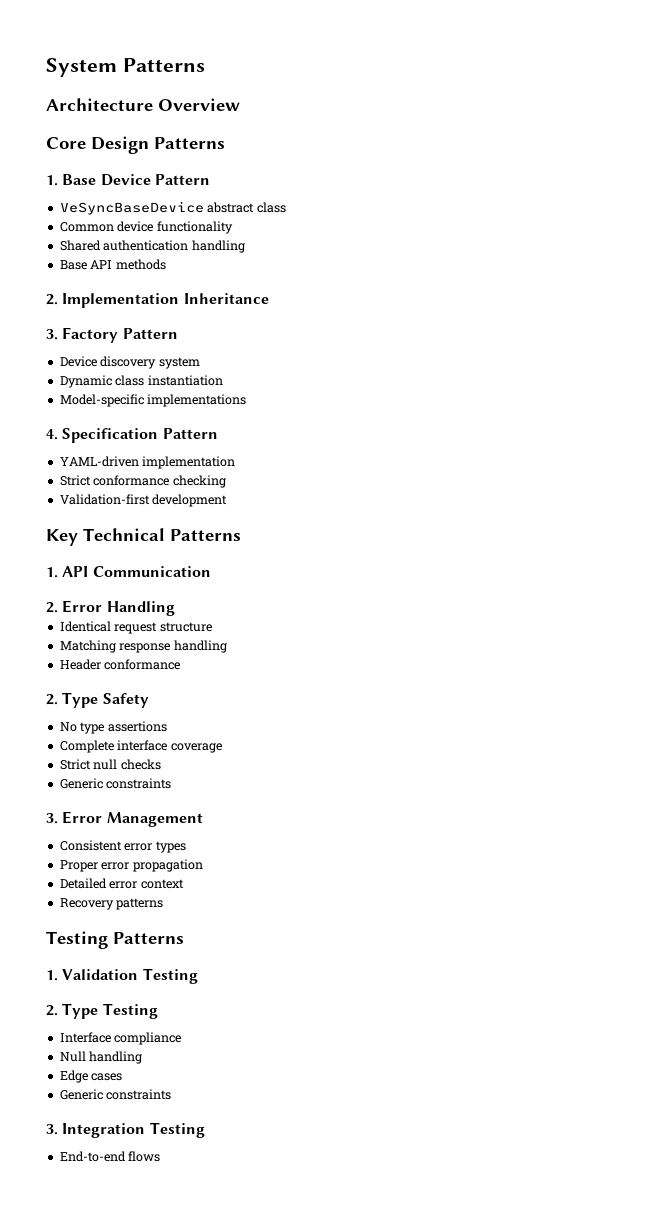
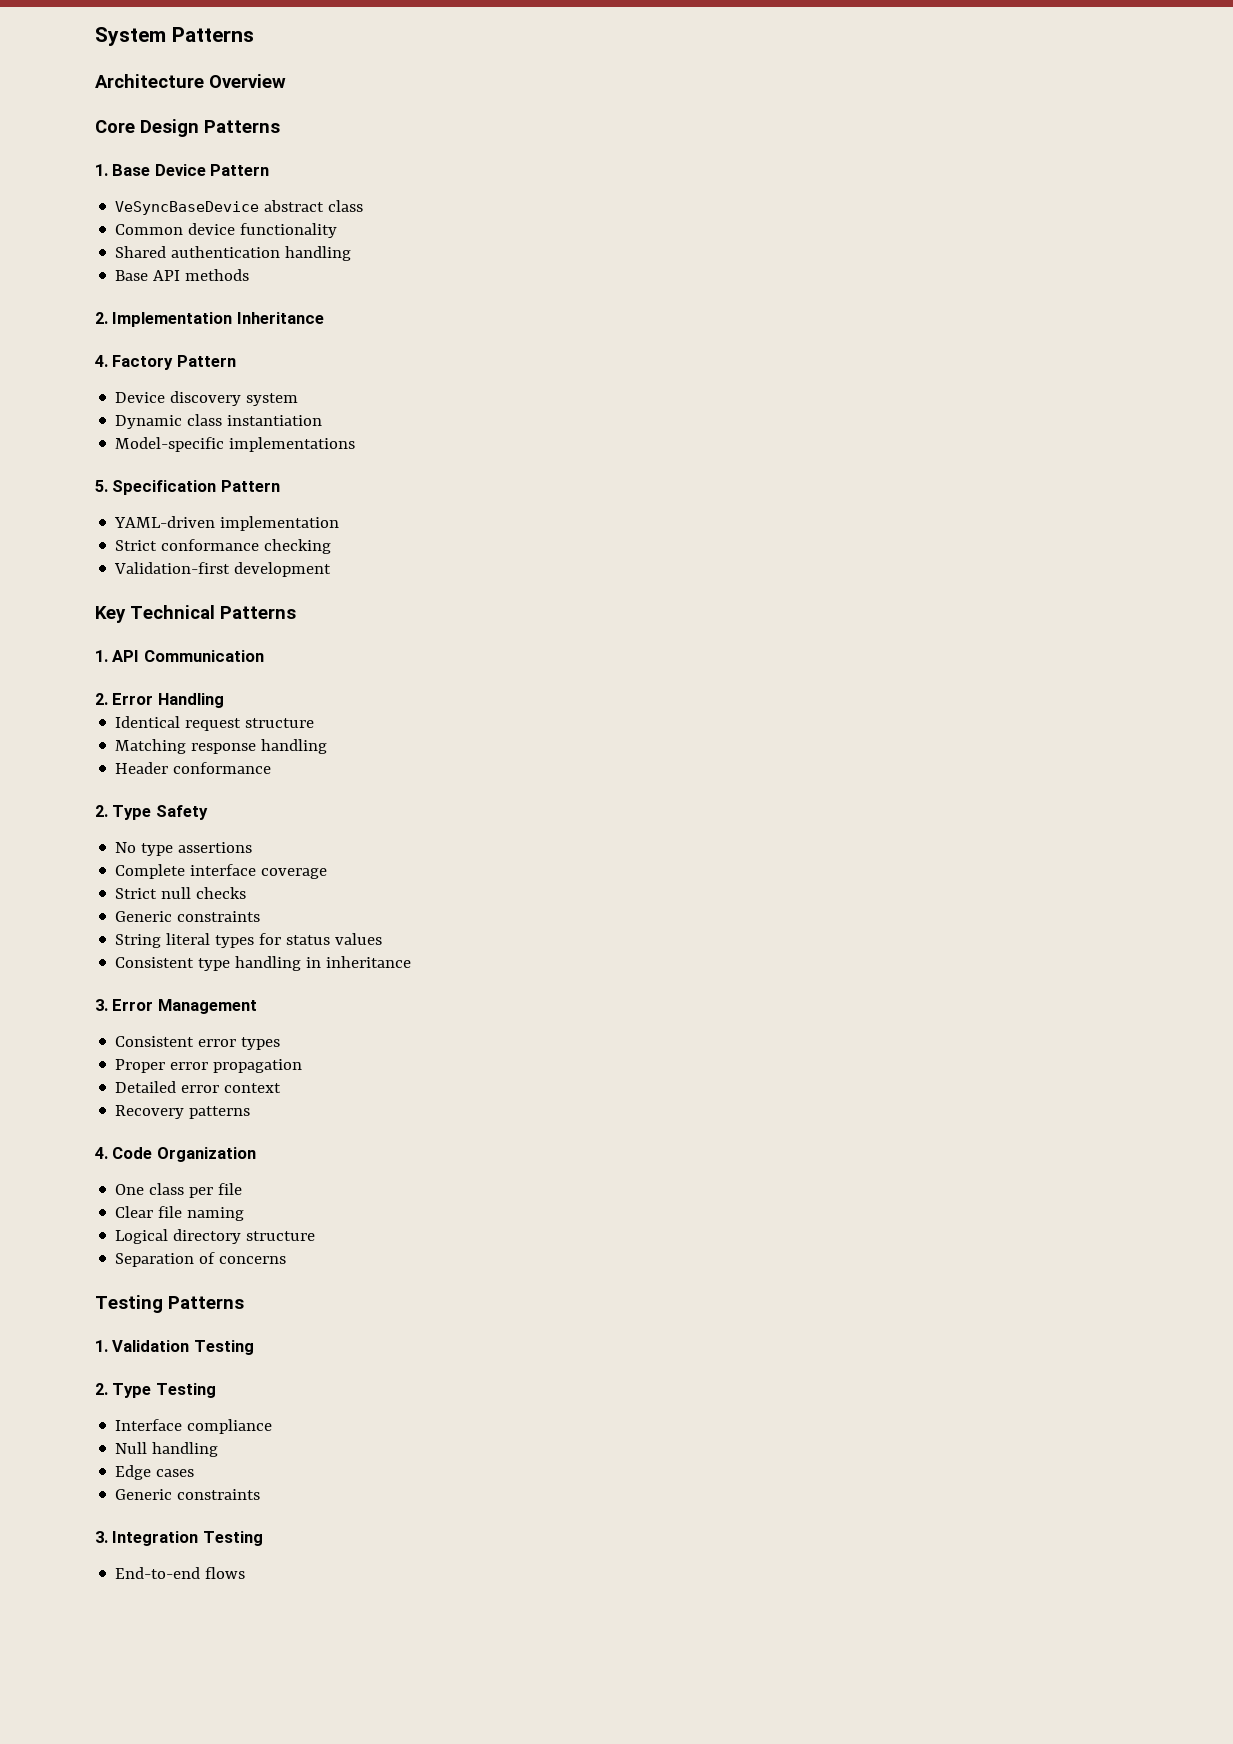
[46,329,58,340] 3. -> [95,355,108,367] 4.
[46,429,58,440] 4. -> [95,480,108,492] 5.
(172, 783) none -> [115,933,383,948] [115,956,412,971] // String literal types for status values // Consistent type handling in inheritance
(164, 904) none -> [95,1147,256,1162] [115,1183,243,1198] [115,1206,245,1221] [115,1229,316,1244] [115,1252,287,1267] // 4. Code Organization // One class per file // Clear file naming // Logical directory structure // Separation of concerns

